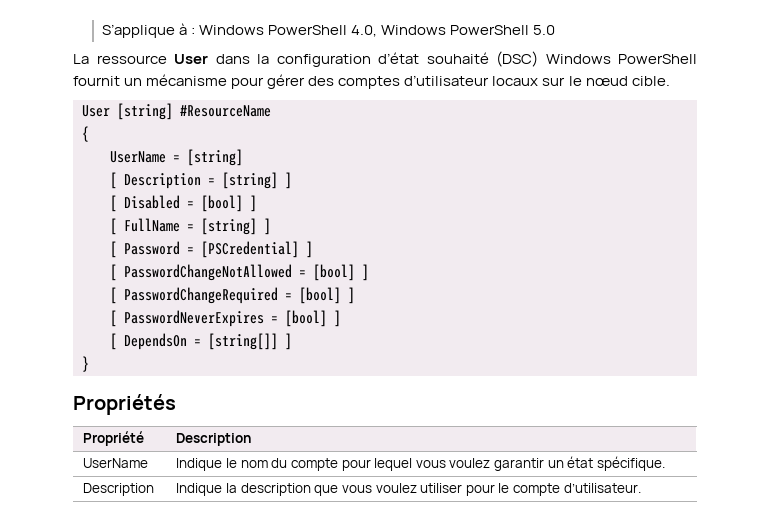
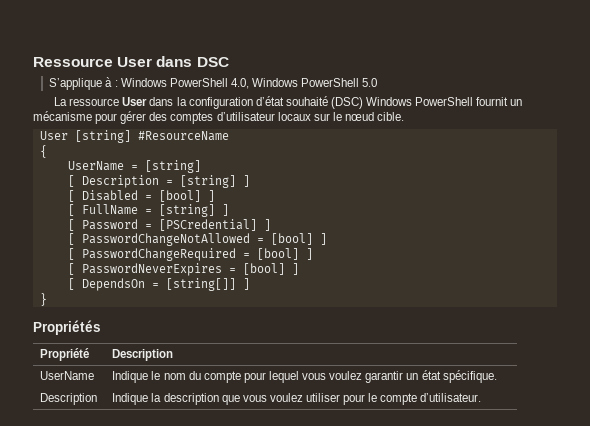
(102, 31) none -> [33,56,229,67] Ressource User dans DSC //

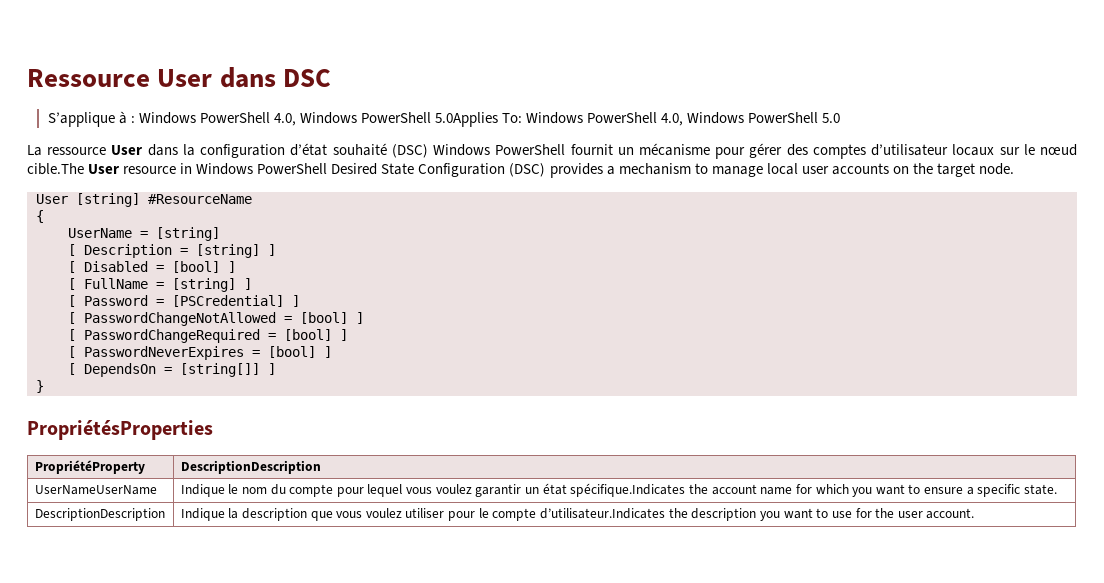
(360, 82) none -> [434,112,819,127] 5.0Applies To: Windows PowerShell 4.0, Windows PowerShell
[377,112,405,121] cible. -> [27,163,1015,178] cible.The User resource in Windows PowerShell Desired State Configuration (DSC) provides a mechanism to manage local user accounts on the target node.
[33,320,101,335] [40,348,90,361] [112,349,174,361] [40,371,95,380] Propriétés // Propriété | Description // UserName -> [27,420,213,440] [34,460,145,474] [180,460,321,474] [34,485,157,495] PropriétésProperties // PropriétéProperty | DescriptionDescription // UserNameUserName
[442,370,497,383] [40,393,98,405] spécifique. // Description -> [570,483,1058,497] [34,508,165,521] spécifique.Indicates the account name for which you want to ensure a specific state. // DescriptionDescription
[420,393,482,402] d’utilisateur. -> [540,508,975,521] d’utilisateur.Indicates the description you want to use for the user account.

